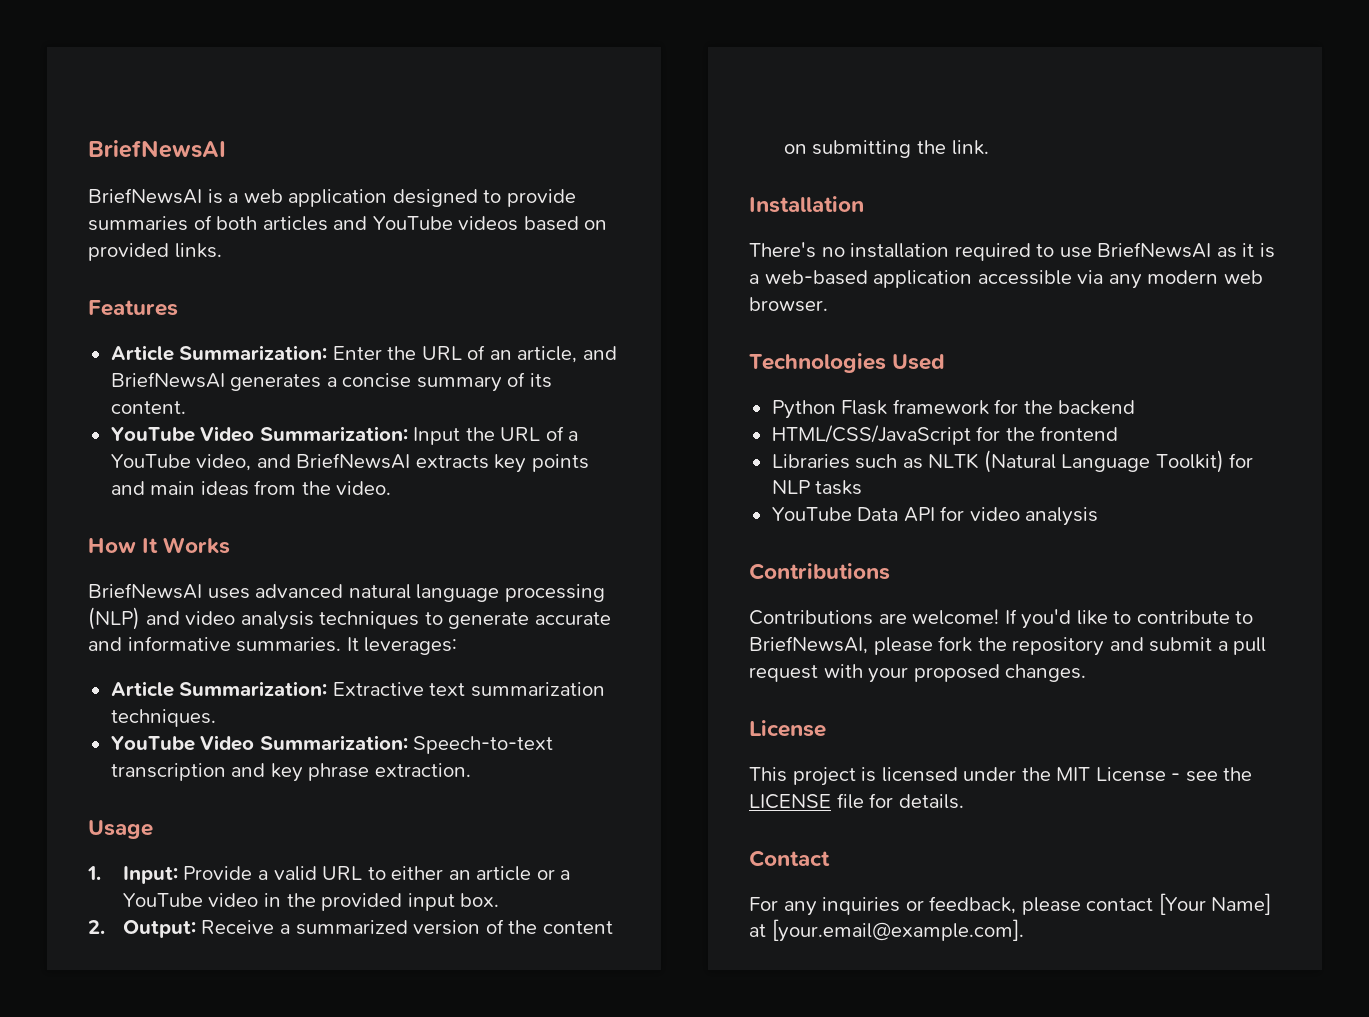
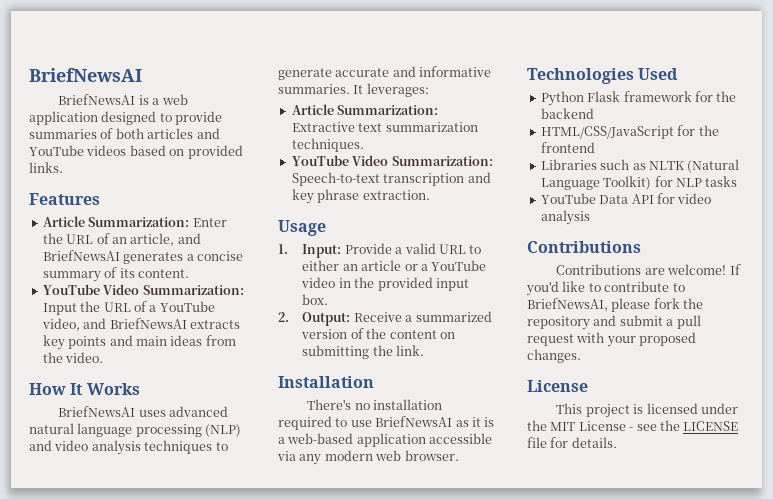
[749,850,830,867] [749,893,1272,916] [749,919,1024,942] // Contact // For any inquiries or feedback, please contact [Your Name] at [your.email@example.com]. -> (617, 442) none

